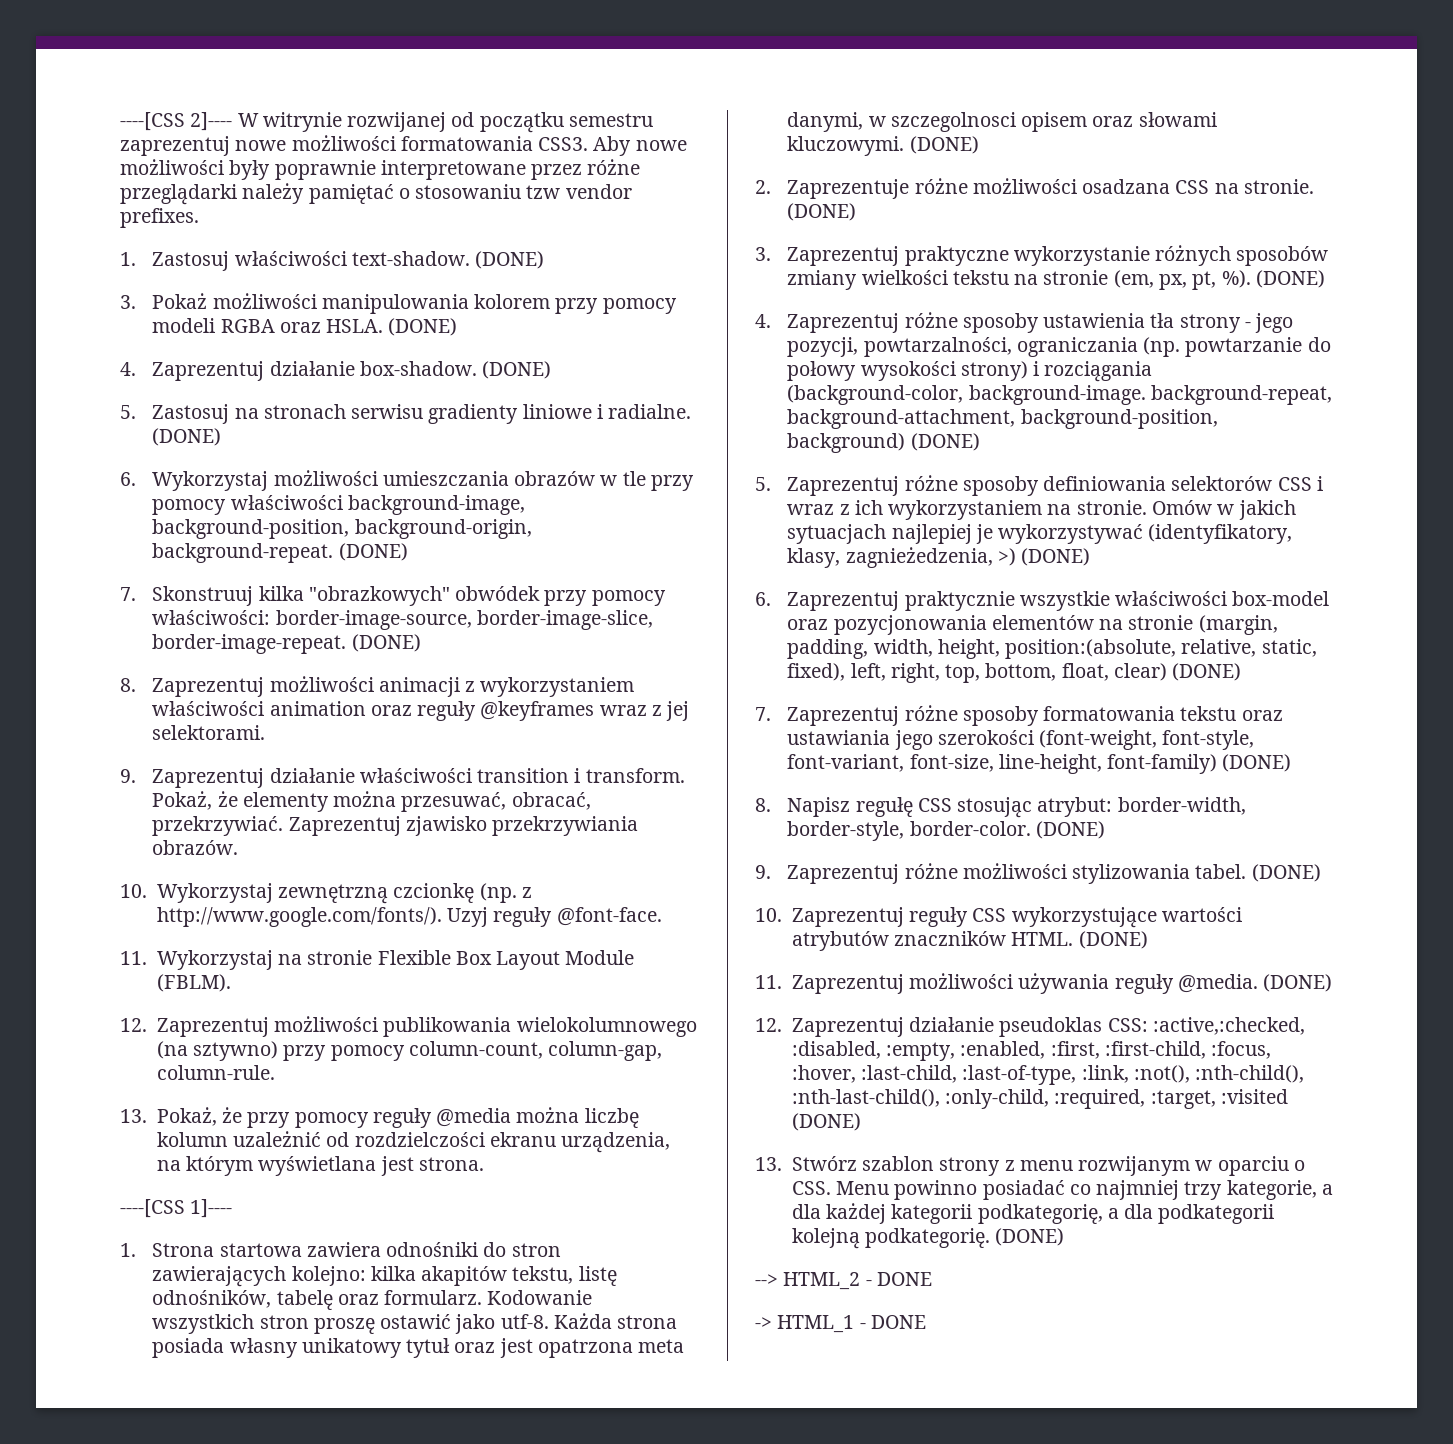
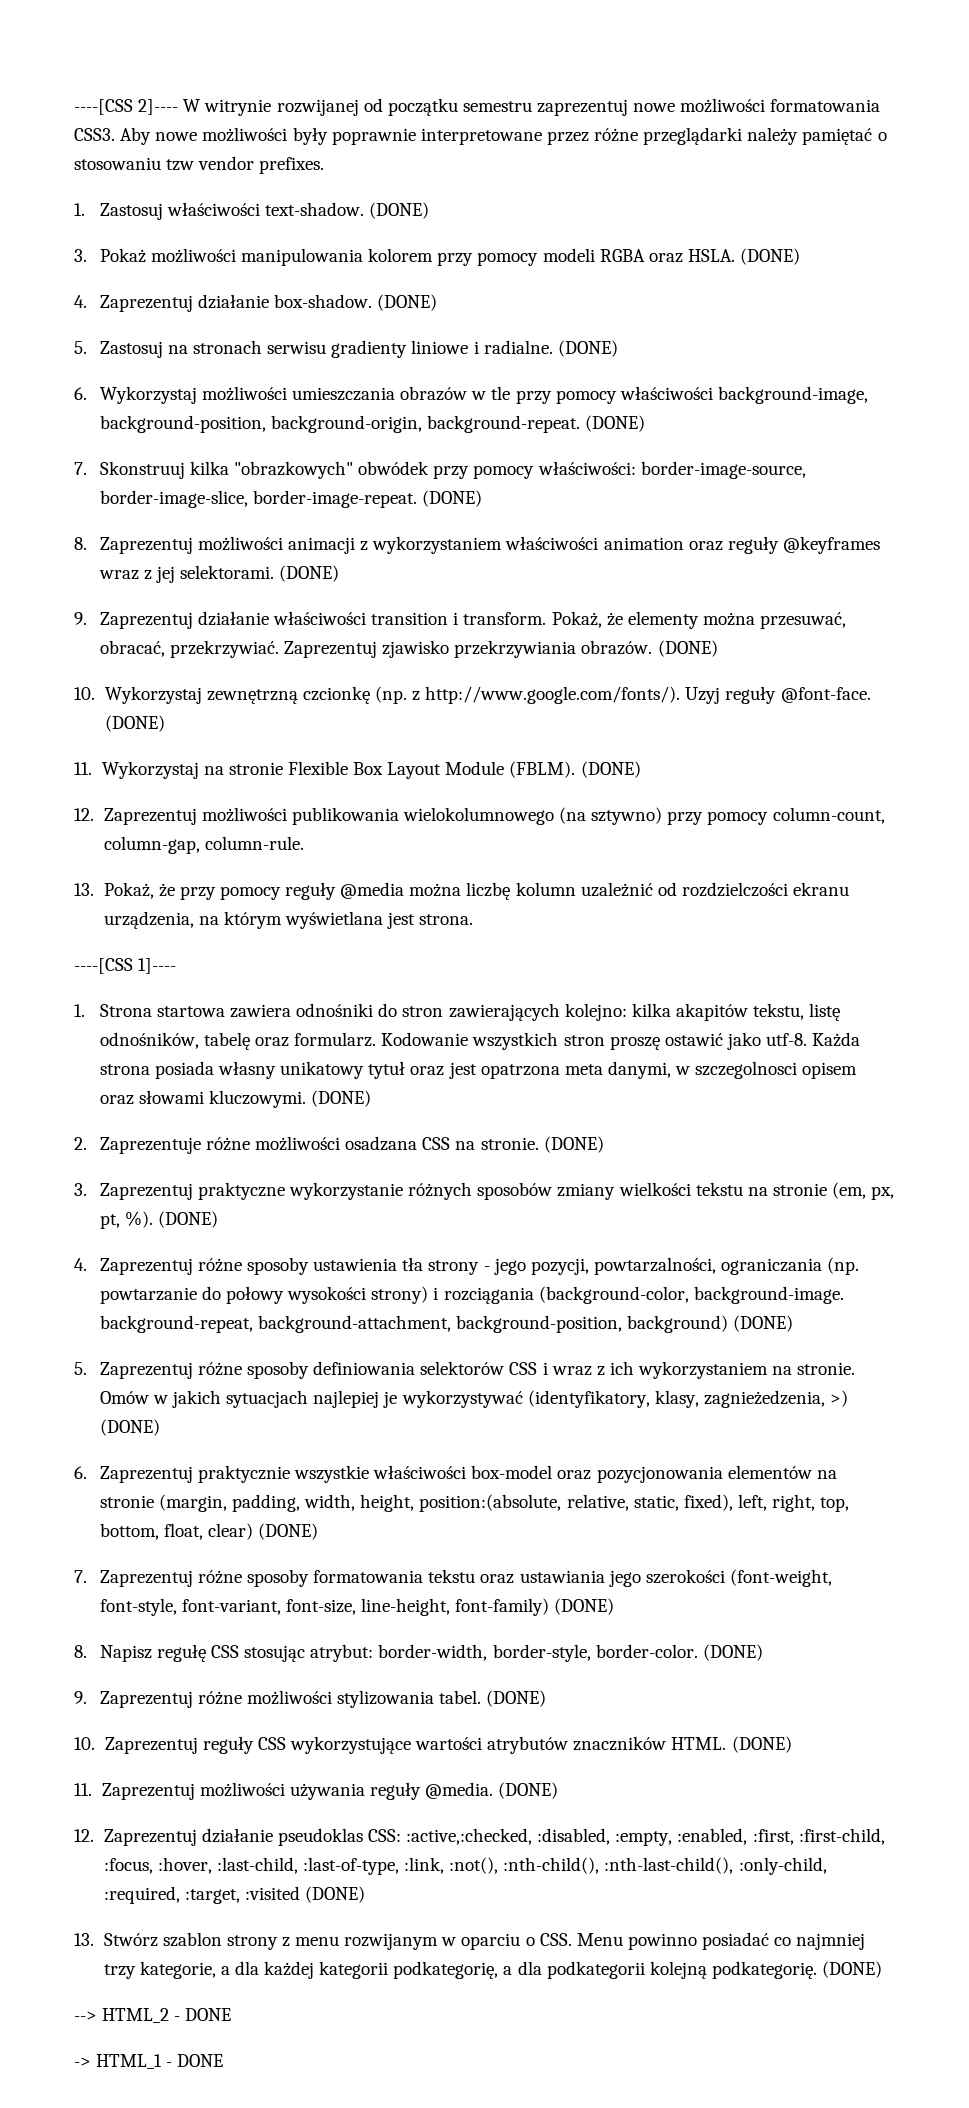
(266, 732) none -> [279,565,340,582] (DONE)
(239, 847) none -> [657,640,718,657] (DONE)
(662, 916) none -> [104,715,165,732] (DONE)
(231, 983) none -> [580,761,641,778] (DONE)

